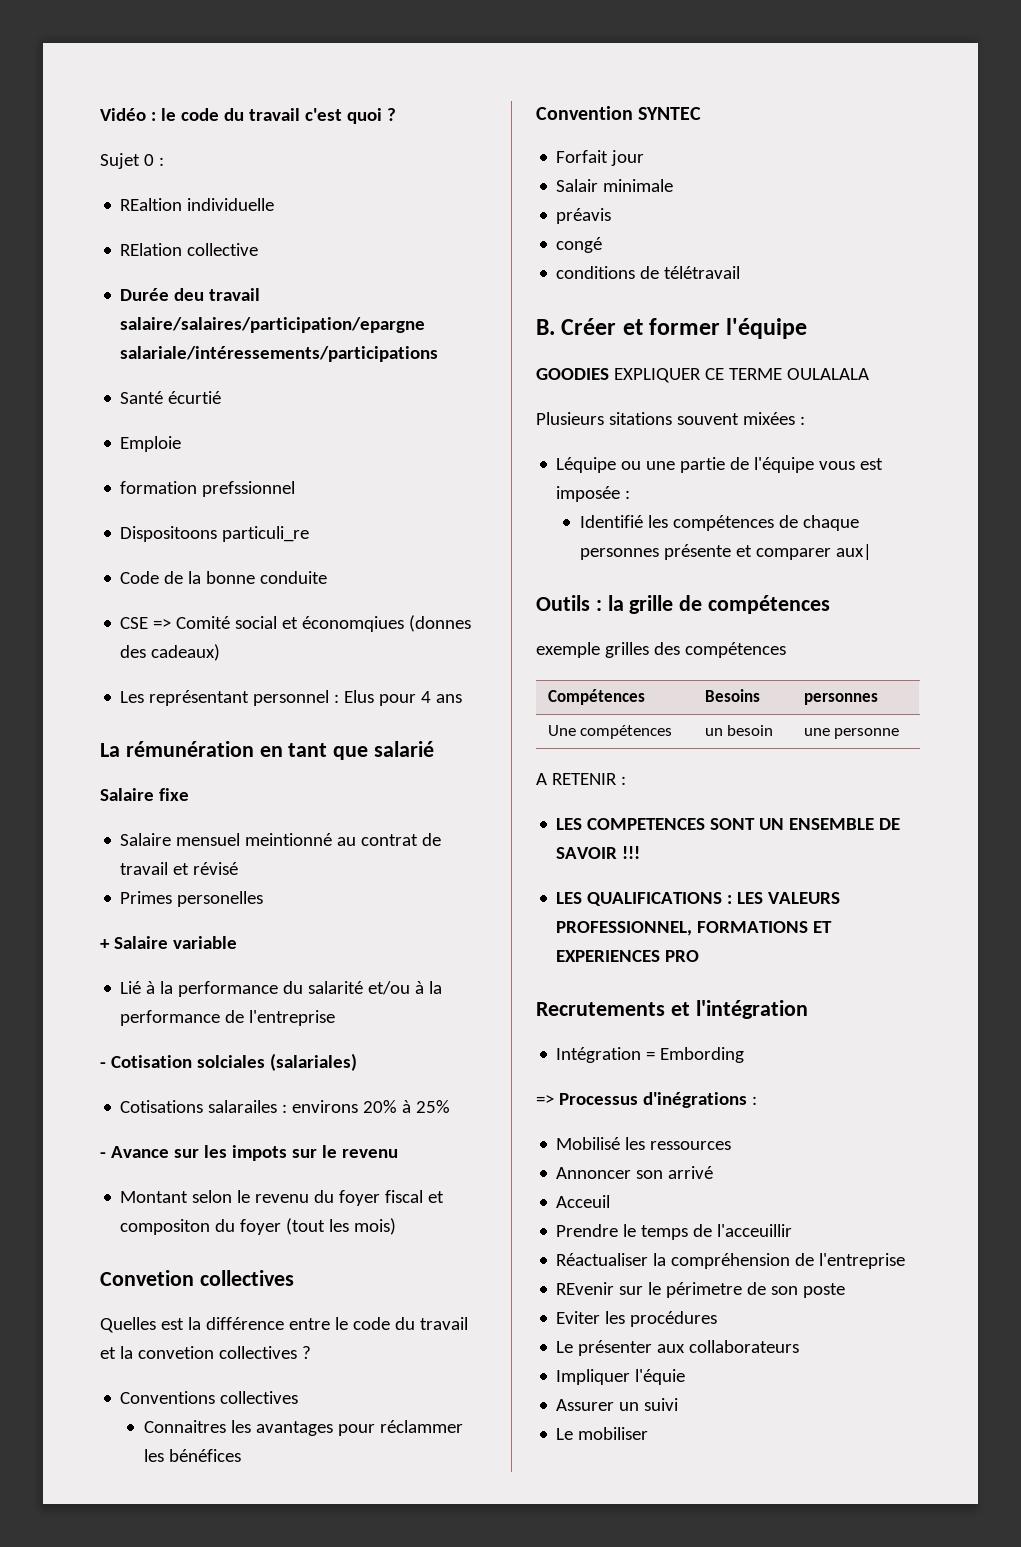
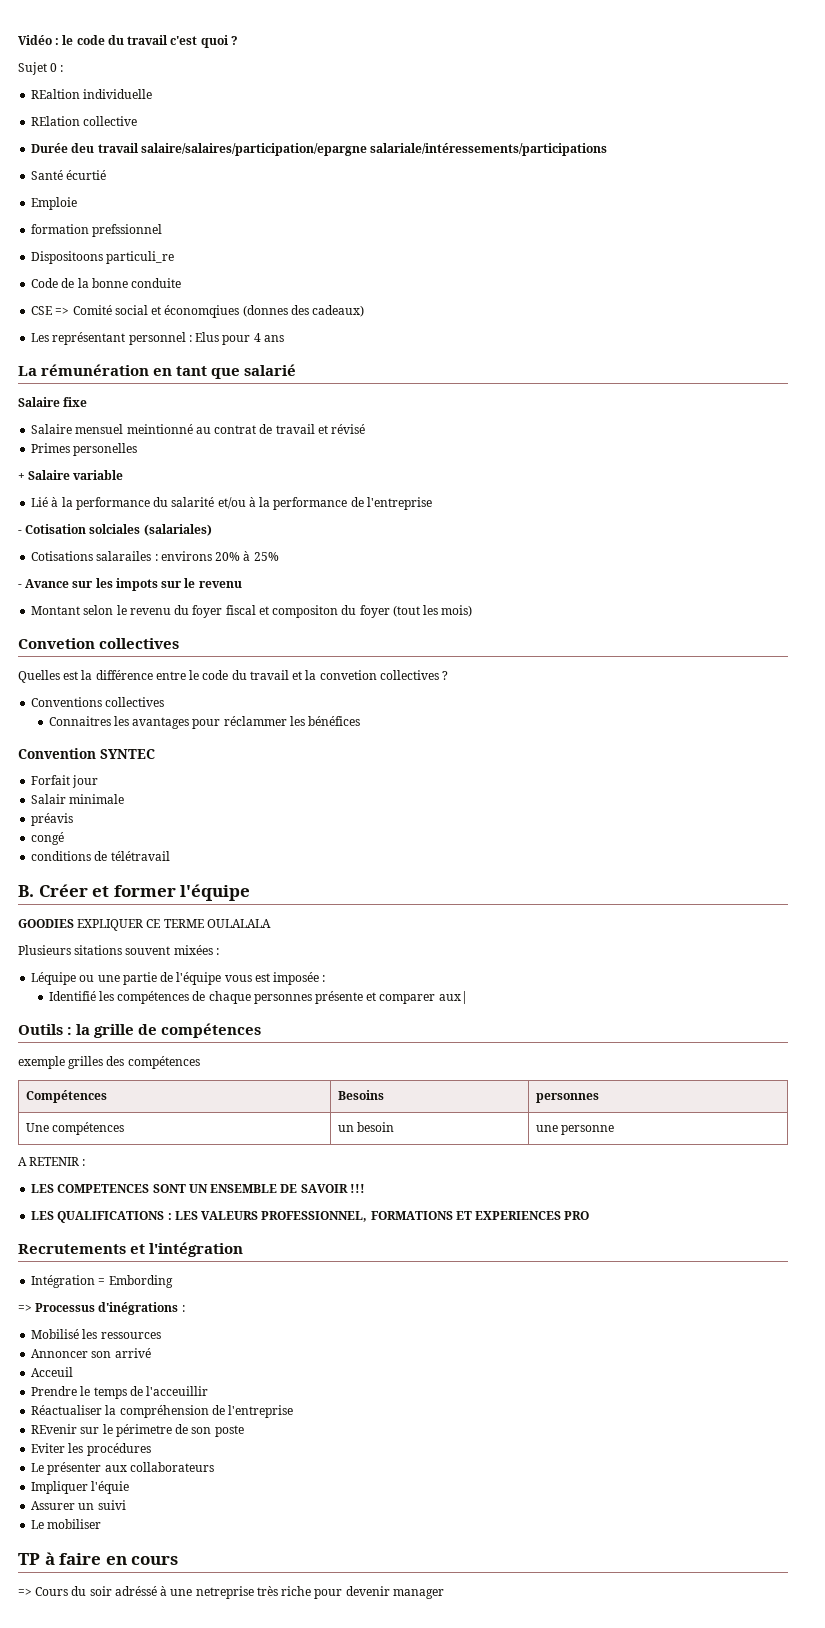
(649, 1433) none -> [18,1552,179,1565] [18,1586,444,1599] // TP à faire en cours // => Cours du soir adréssé à une netreprise très riche pour devenir manager

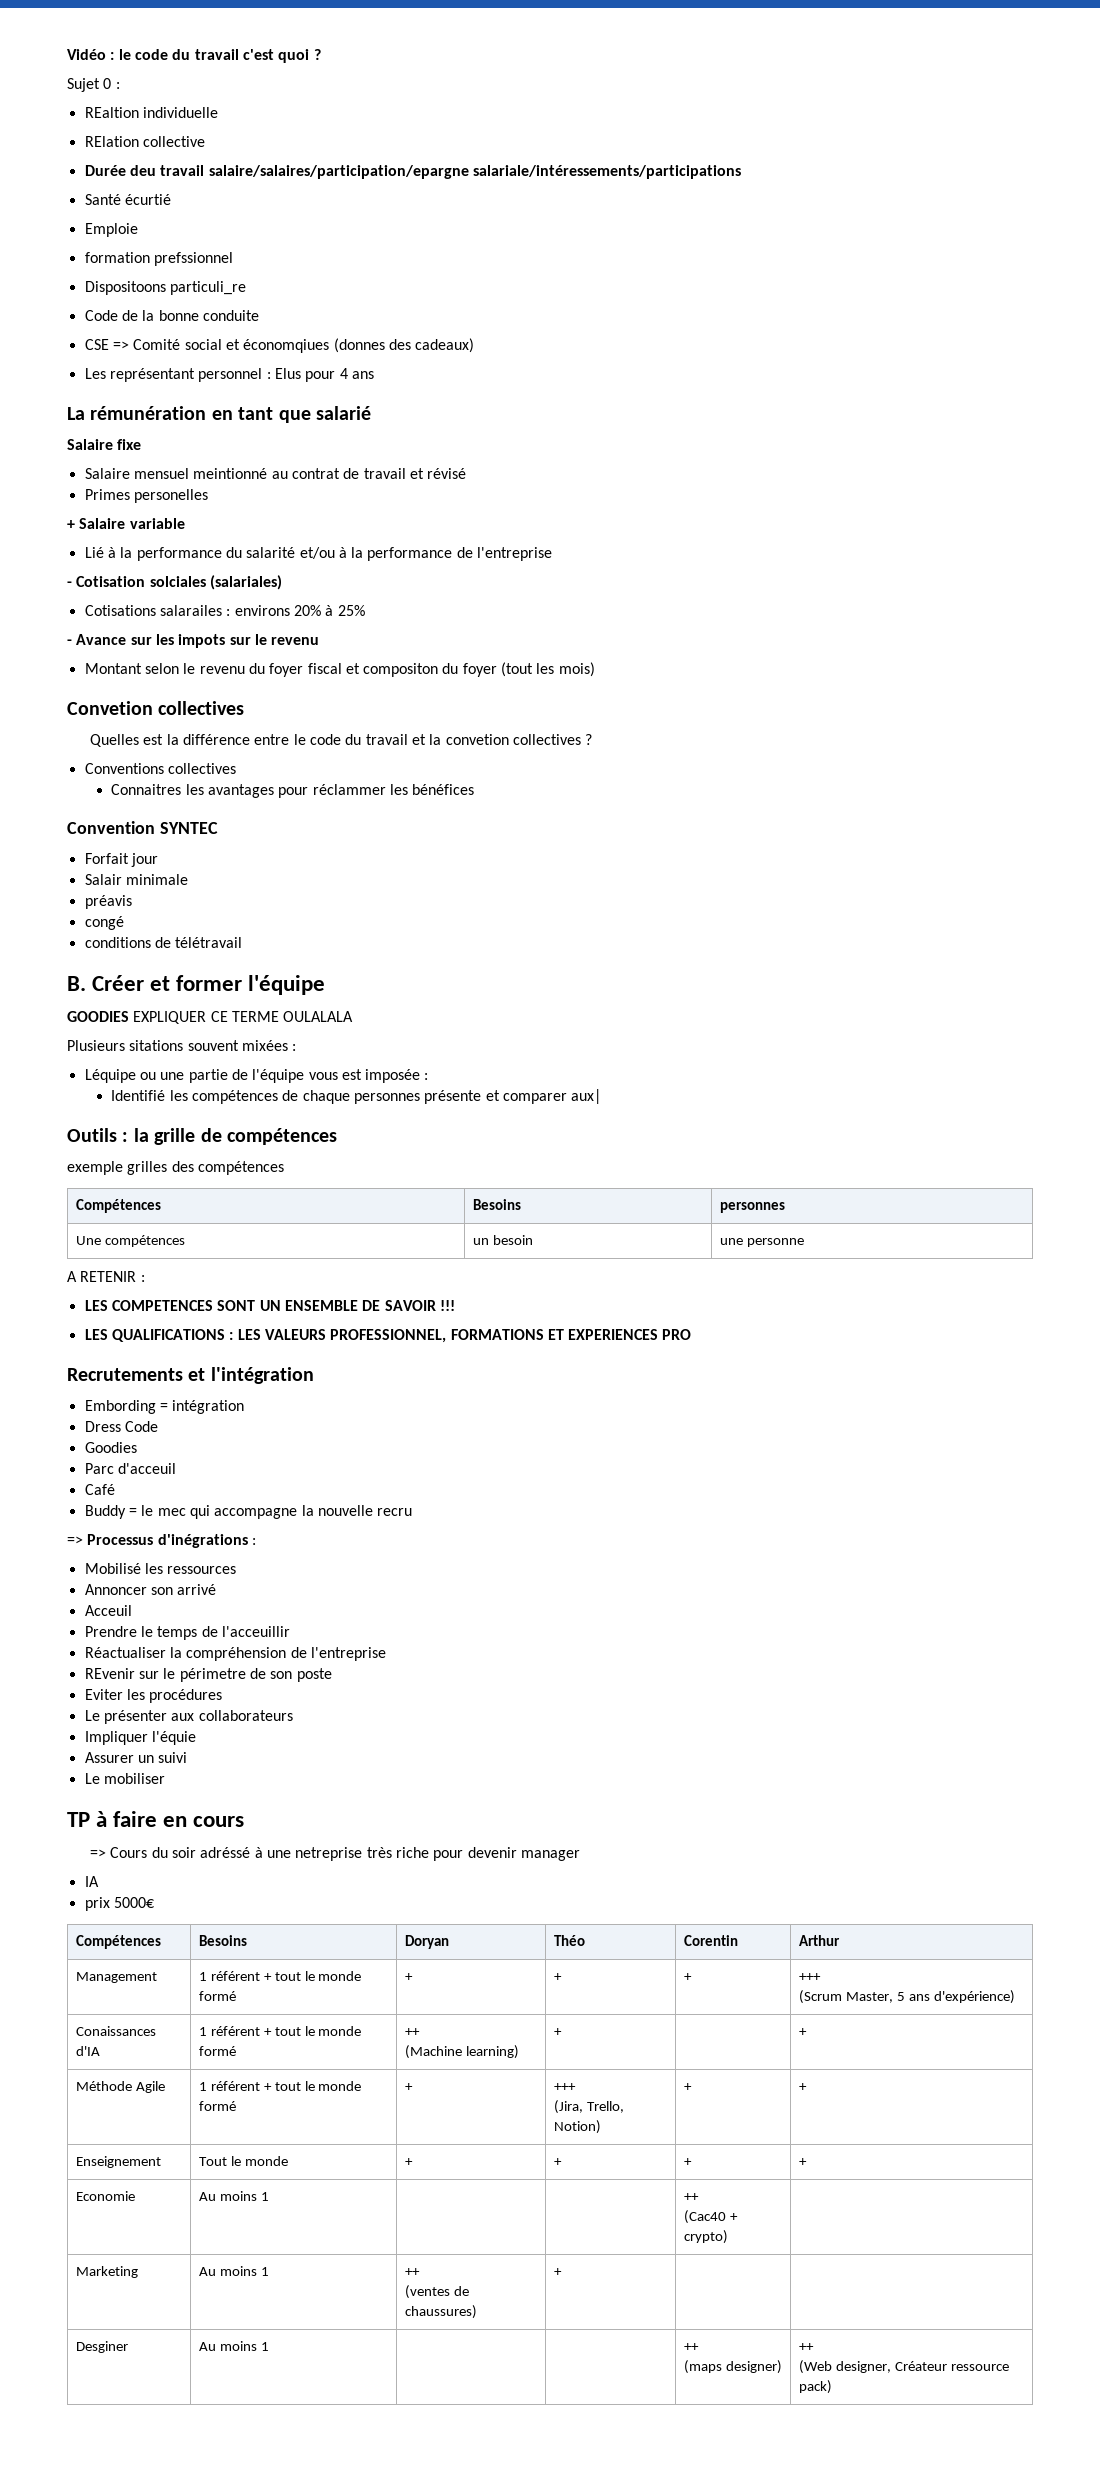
[31,1275,173,1288] Intégration = Embording -> [84,1400,245,1414] [84,1421,158,1432] [84,1442,137,1453] [84,1463,176,1474] [84,1484,115,1495] [84,1505,413,1519] Embording = intégration // Dress Code // Goodies // Parc d'acceuil // Café // Buddy = le mec qui accompagne la nouvelle recru
(444, 1594) none -> [84,1876,99,1887] [84,1897,154,1911] [75,1935,161,1949] [198,1935,247,1946] [404,1935,449,1949] [553,1935,585,1946] [683,1935,738,1946] [798,1935,840,1946] [75,1972,157,1983] [198,1971,362,1981] [198,1991,236,2001] [404,1973,413,1981] [553,1973,562,1981] [683,1973,692,1981] [798,1973,821,1981] [798,1990,1015,2004] [75,2026,156,2036] [75,2046,100,2056] [198,2026,362,2036] [198,2046,236,2056] [404,2028,420,2036] [404,2045,519,2059] [553,2028,562,2036] [798,2028,807,2036] [75,2081,165,2093] [198,2081,362,2091] [198,2101,236,2111] [404,2083,413,2091] [553,2083,576,2091] [553,2100,624,2114] [553,2120,601,2134] [683,2083,692,2091] [798,2083,807,2091] [75,2156,161,2168] [198,2156,288,2166] [404,2158,413,2166] [553,2158,562,2166] [683,2158,692,2166] [798,2158,807,2166] [75,2191,135,2201] [198,2191,269,2201] [683,2193,699,2201] [683,2210,738,2224] [683,2230,728,2244] [75,2266,138,2278] [198,2266,269,2276] [404,2268,420,2276] [404,2285,469,2299] [404,2305,477,2319] [553,2268,562,2276] [75,2341,128,2353] [198,2341,269,2351] [683,2343,699,2351] [683,2360,782,2374] [798,2343,814,2351] [798,2360,1009,2374] [798,2380,832,2394] // IA // prix 5000€ // Compétences | Besoins | Doryan | Théo | Corentin | Arthur // Management | 1 référent + tout le monde formé | + | + | + | +++ // (Scrum Master, 5 ans d'expérience) // Conaissances d'IA | 1 référent + tout le monde formé | ++ // (Machine learning) | + | | + // Méthode Agile | 1 référent + tout le monde formé | + | +++ // (Jira, Trello, Notion) | + | + // Enseignement | Tout le monde | + | + | + | + // Economie | Au moins 1 | | | ++ // (Cac40 + crypto) | // Marketing | Au moins 1 | ++ // (ventes de chaussures) | + | | // Desginer | Au moins 1 | | | ++ // (maps designer) | ++ // (Web designer, Créateur ressource pack)

